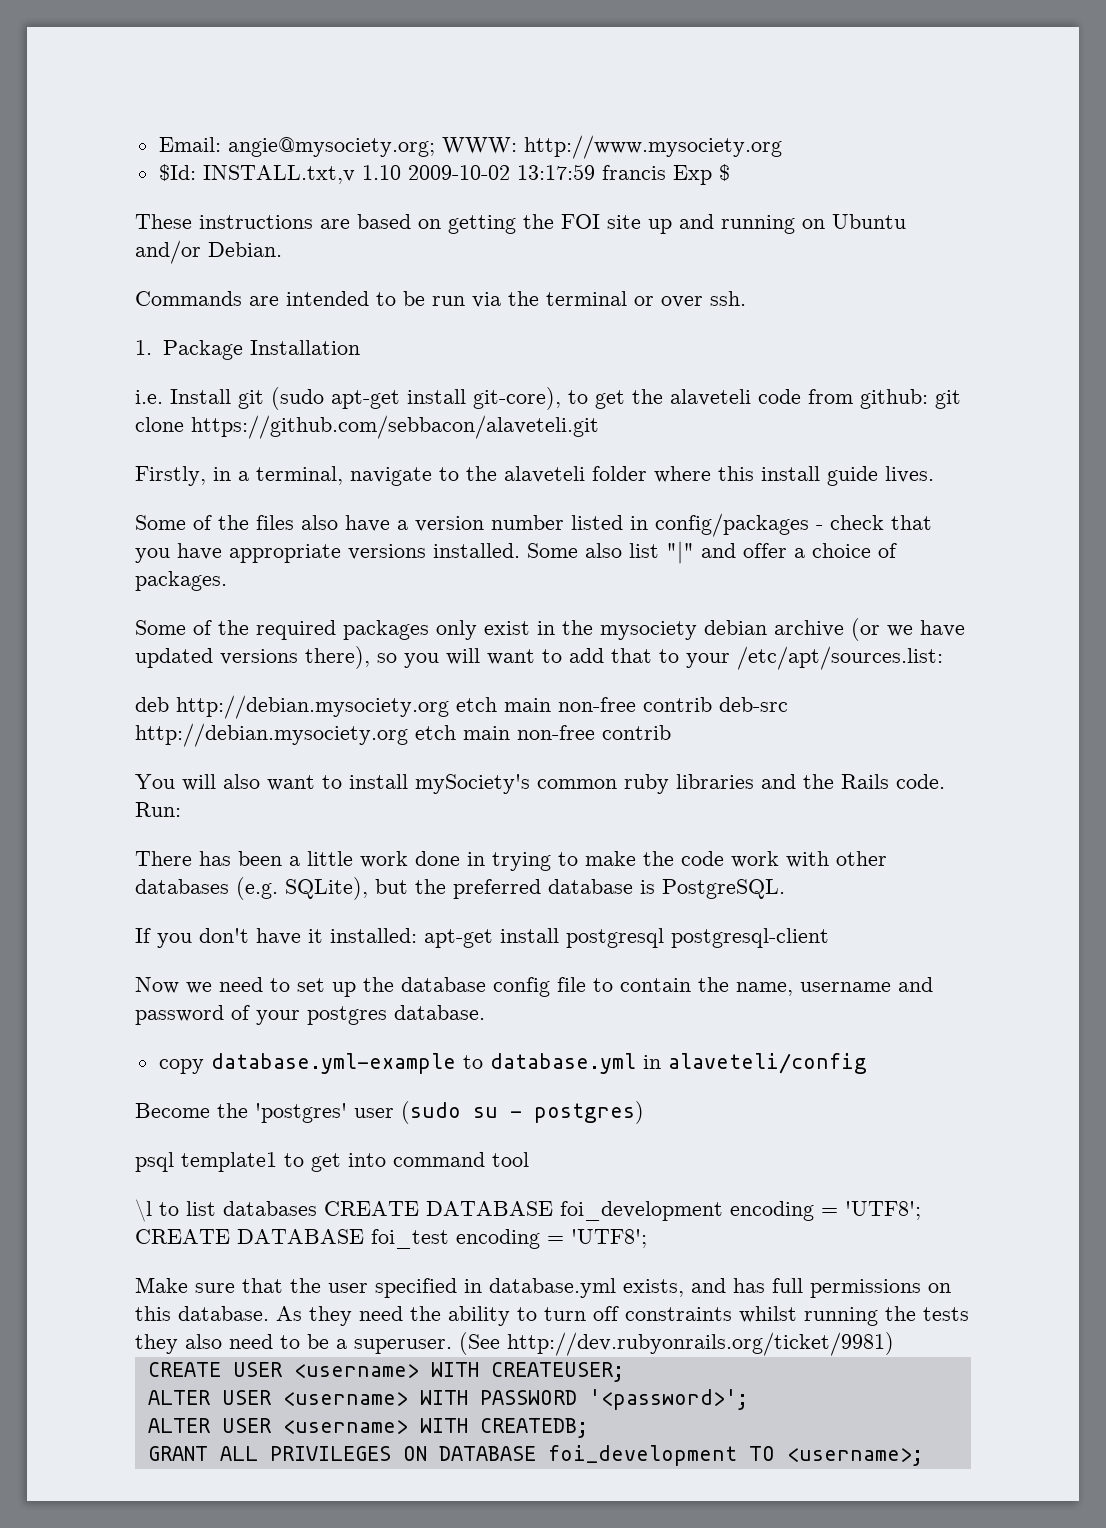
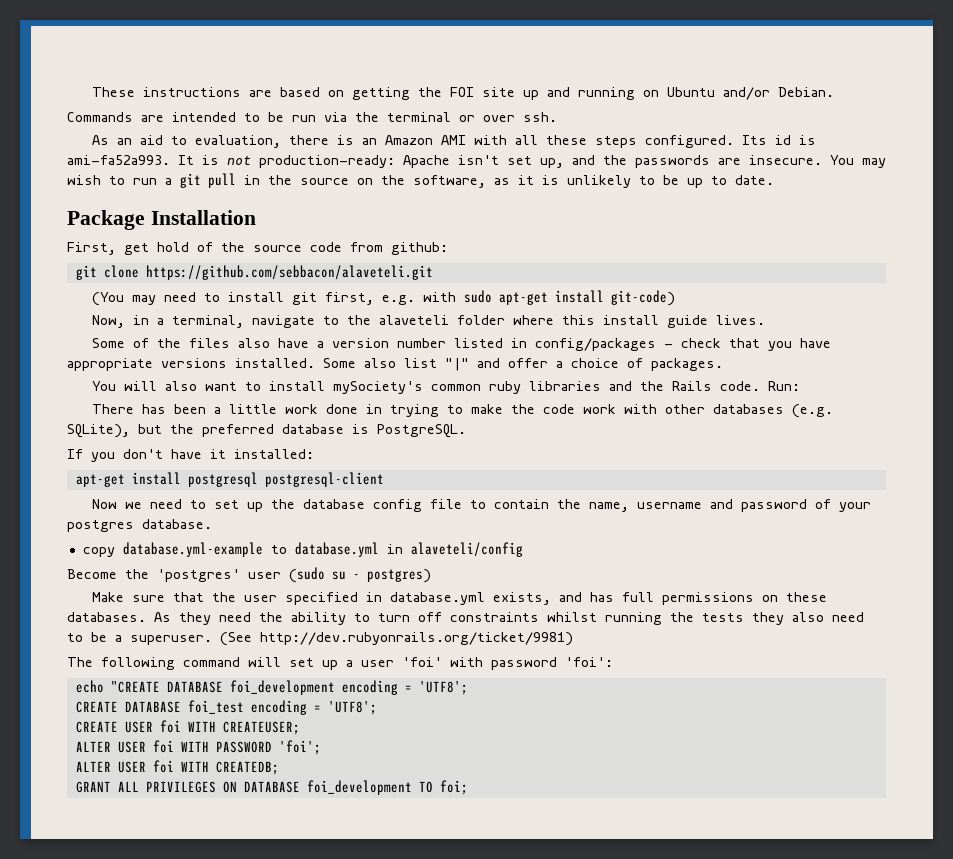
[158,135,782,159] [158,164,730,185] Email: angie@mysociety.org; WWW: http://www.mysociety.org // $Id: INSTALL.txt,v 1.10 2009-10-02 13:17:59 francis Exp $ // -> (92, 92) none
[135,340,360,360] [135,387,751,410] 1. Package Installation // i.e. Install git (sudo apt-get install git-core), to get the alaveteli -> [92,135,817,148] [67,155,886,168] [67,173,774,188] [67,210,256,230] [67,242,302,255] As an aid to evaluation, there is an Amazon AMI with all these steps configured. Its id is ami-fa52a993. It is not production-ready: Apache isn't set up, and the passwords are insecure. You may wish to run a git pull in the source on the software, as it is unlikely to be up to date. // Package Installation // First, get hold of the source
(928, 399) none -> (448, 248) //
[135,466,206,486] Firstly, -> [92,290,676,306] [92,315,126,328] (You may need to install git first, e.g. with sudo apt-get install git-code) // Now,
[135,618,965,641] [135,646,943,670] [135,695,788,719] [135,723,671,747] // Some of the required packages only exist in the mysociety debian archive (or we have updated versions there), so you will want to add that to your /etc/apt/sources.list: // deb http://debian.mysociety.org etch main non-free contrib deb-src http://debian.mysociety.org etch main non-free contrib -> (723, 364) none
(417, 935) none -> (314, 454) //
[135,1152,529,1172] [135,1199,921,1222] [135,1229,647,1249] // psql template1 to get into command tool // \l to list databases CREATE DATABASE foi_development encoding = 'UTF8'; CREATE DATABASE foi_test encoding = 'UTF8'; -> (431, 576) none
[135,1306,269,1321] this database. -> [786,592,828,602] [67,612,146,622] these databases.
(894, 1344) none -> [67,657,613,670] [75,680,468,695] [75,700,377,715] // The following command will set up a user 'foi' with password 'foi': // echo "CREATE DATABASE foi_development encoding = 'UTF8'; // CREATE DATABASE foi_test encoding = 'UTF8';
[293,1364,419,1378] <username> -> [159,720,181,733] foi
[282,1392,408,1406] <username> -> [152,740,174,753] foi
[588,1389,748,1410] [147,1418,408,1434] '<password>'; // ALTER USER <username> -> [278,740,321,755] [75,760,174,773] 'foi'; // ALTER USER foi
[786,1448,923,1466] <username>; -> [439,780,468,795] foi;

